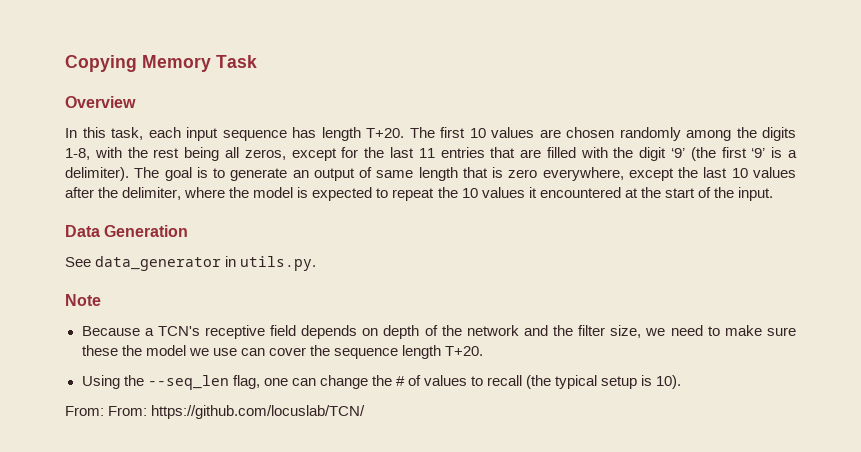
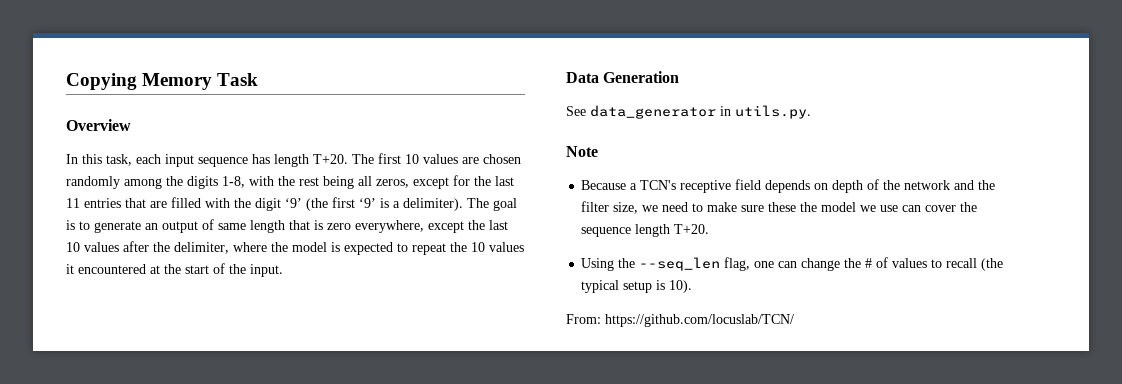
[108,406,148,416] From: -> (601, 319) none

